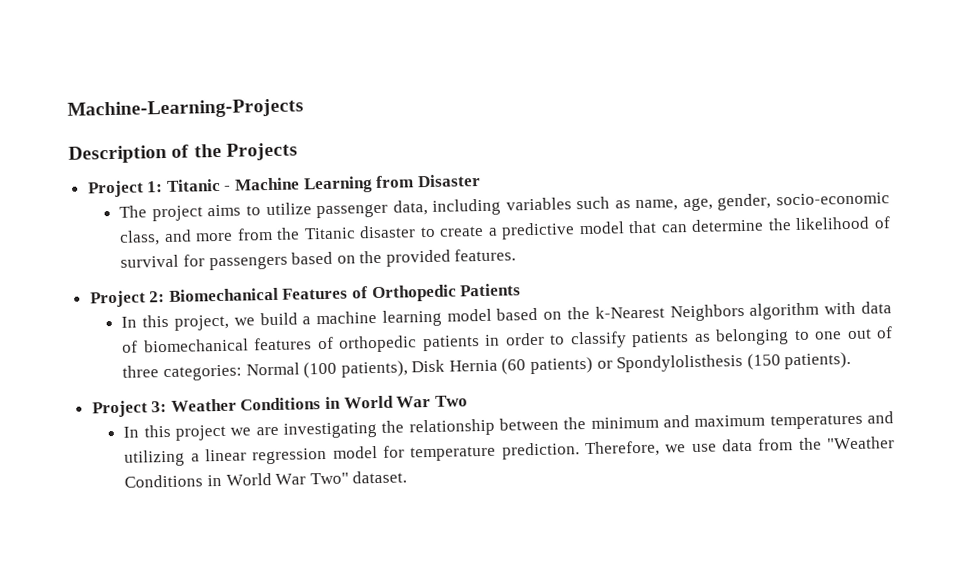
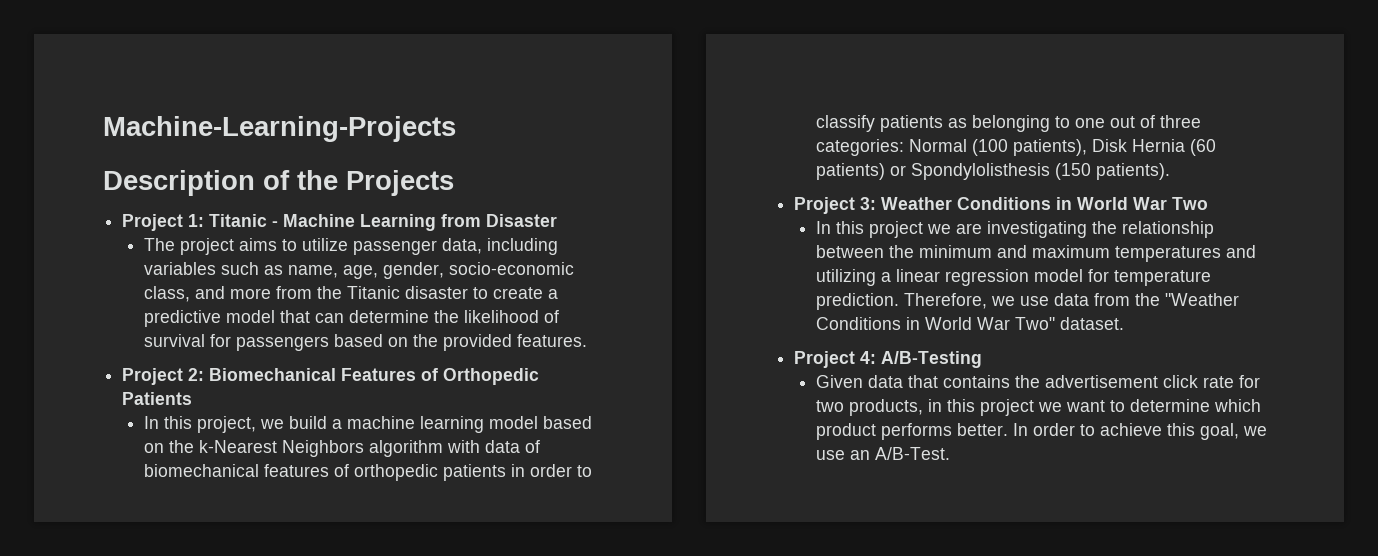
(408, 477) none -> [794,351,983,368] [816,375,1261,388] [816,399,1262,416] [816,423,1268,440] [816,447,951,460] // Project 4: A/B-Testing // Given data that contains the advertisement click rate for two products, in this project we want to determine which product performs better. In order to achieve this goal, we use an A/B-Test.

